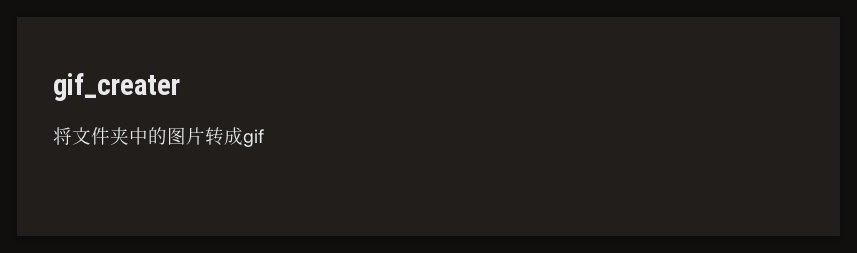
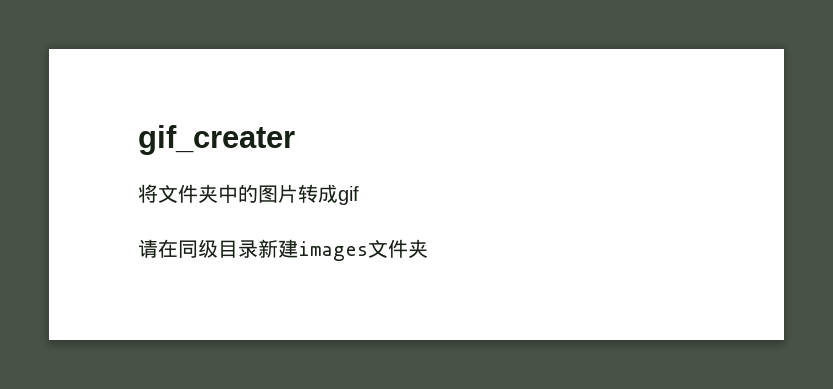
(264, 138) none -> [138,239,428,261] // 请在同级目录新建images文件夹

